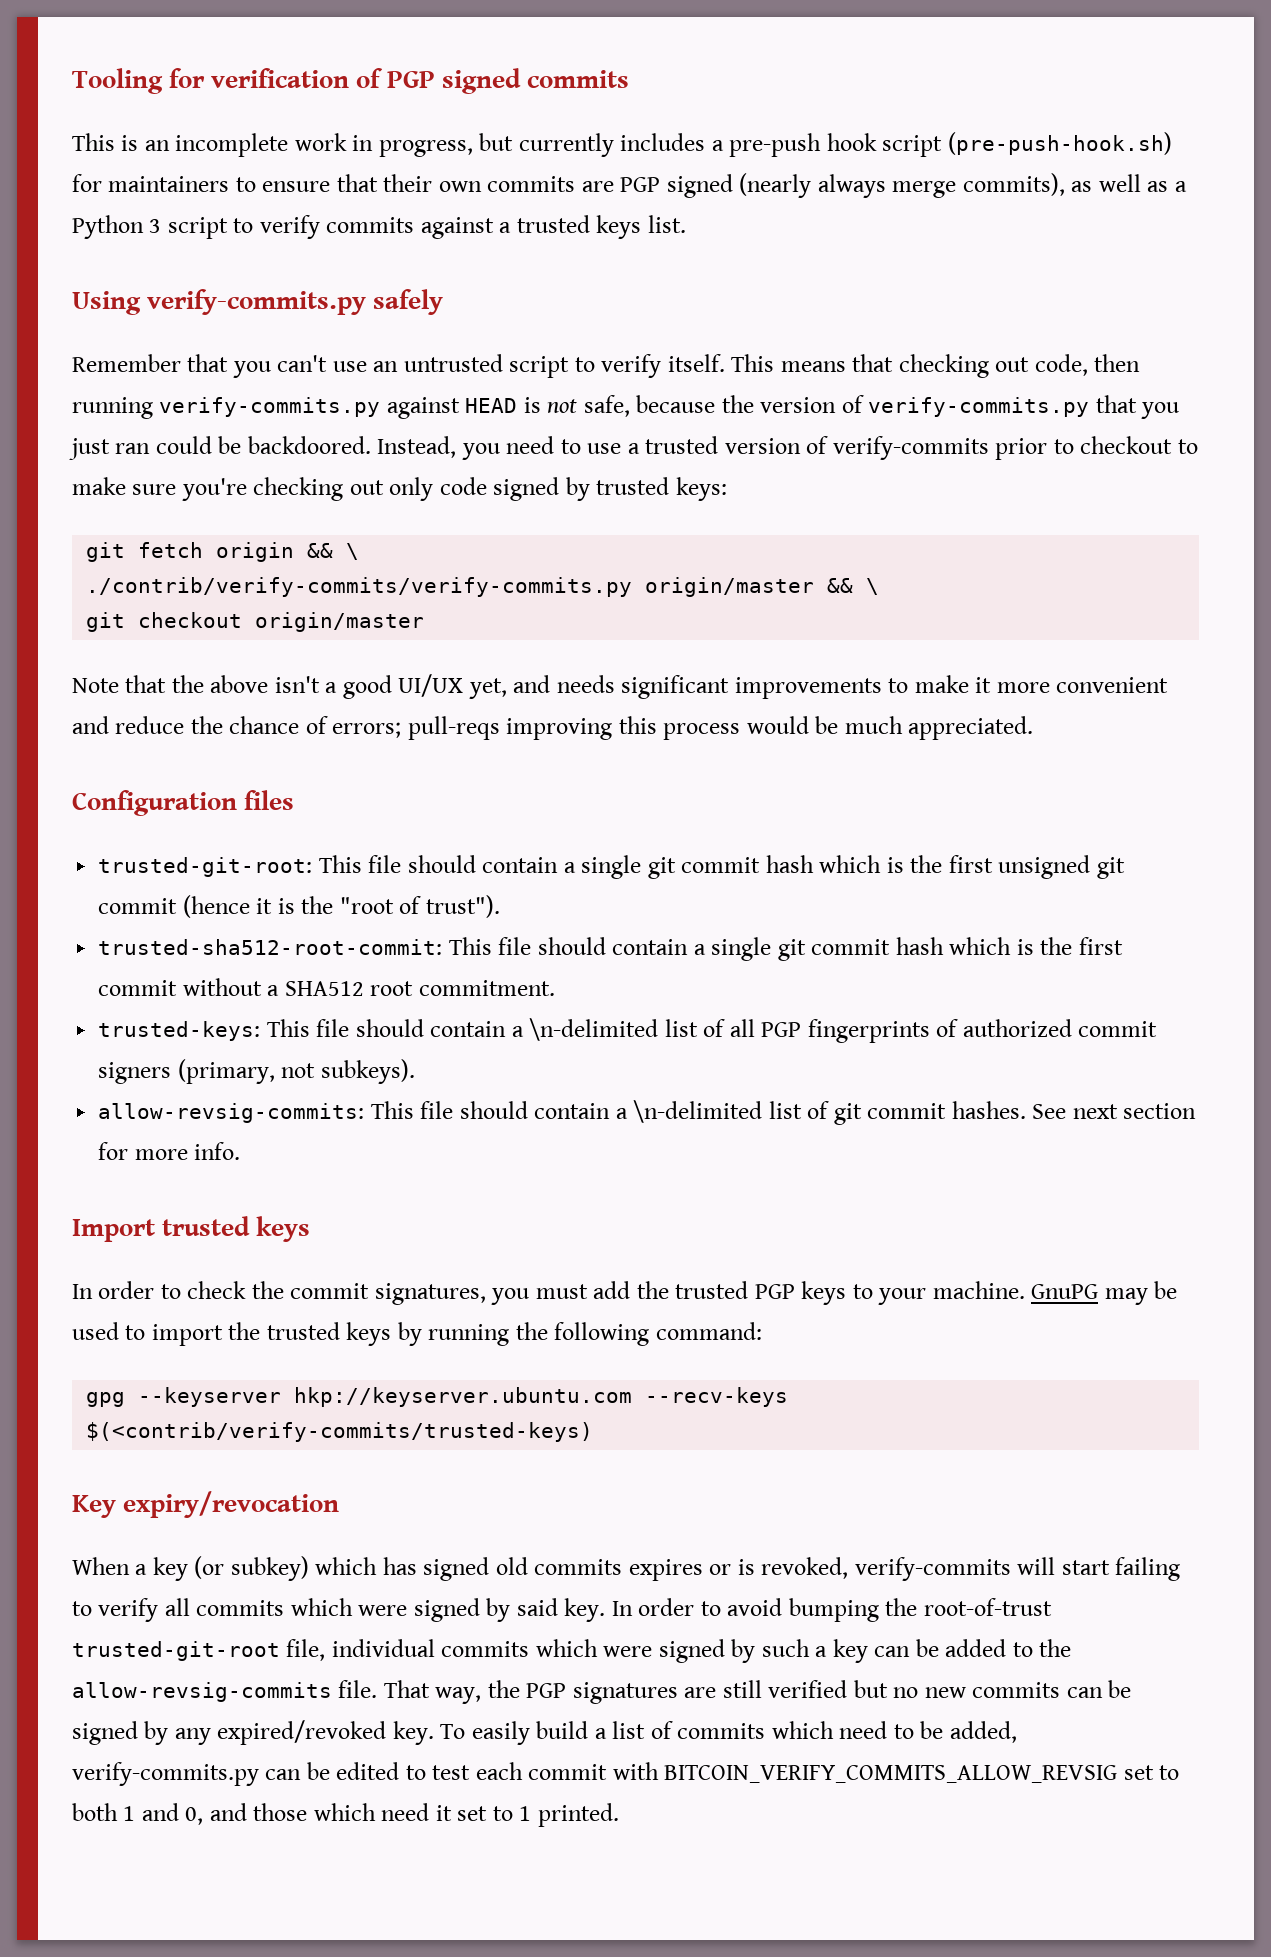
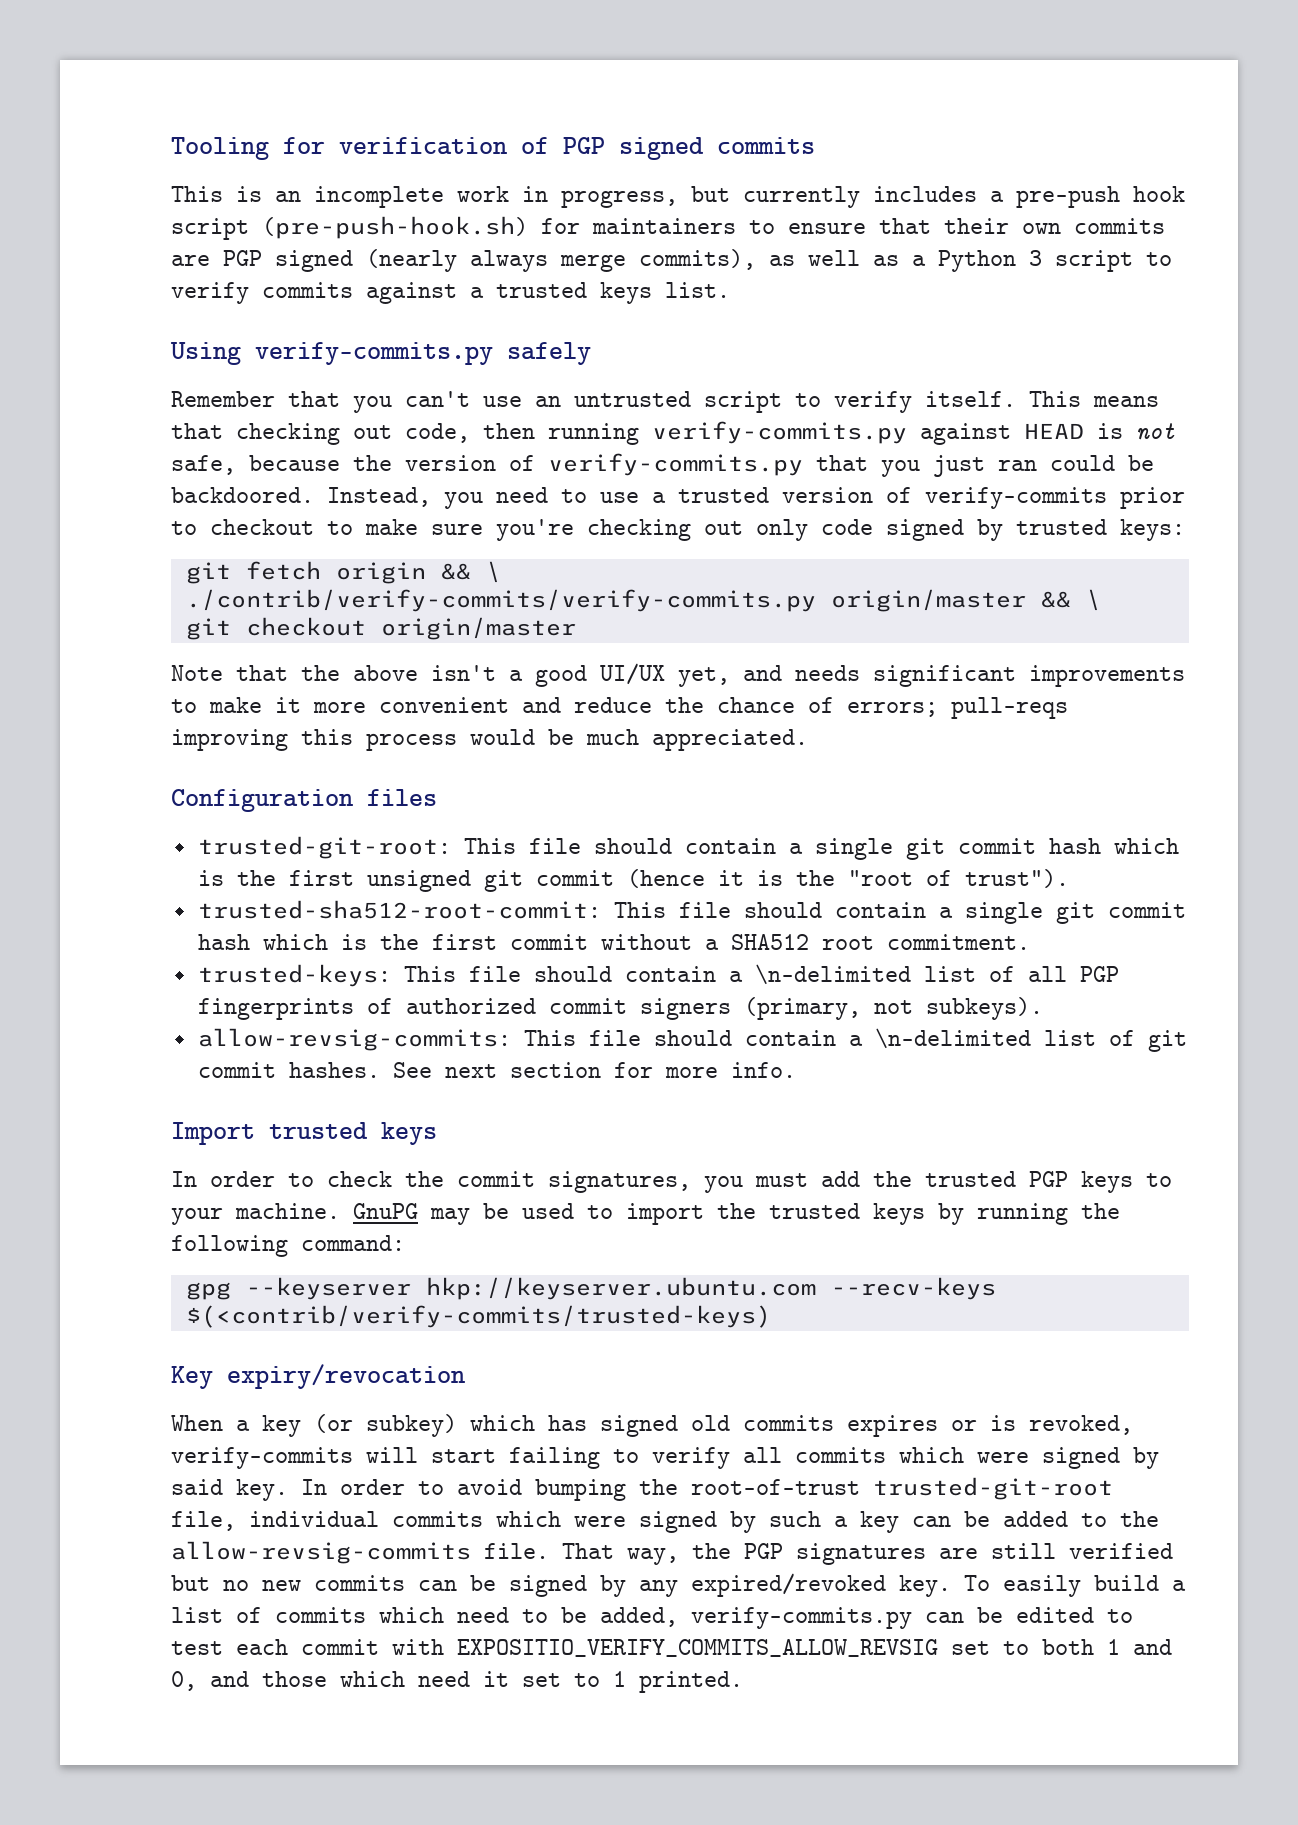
[664,1765,1118,1783] BITCOIN_VERIFY_COMMITS_ALLOW_REVSIG -> [457,1639,938,1657] EXPOSITIO_VERIFY_COMMITS_ALLOW_REVSIG

